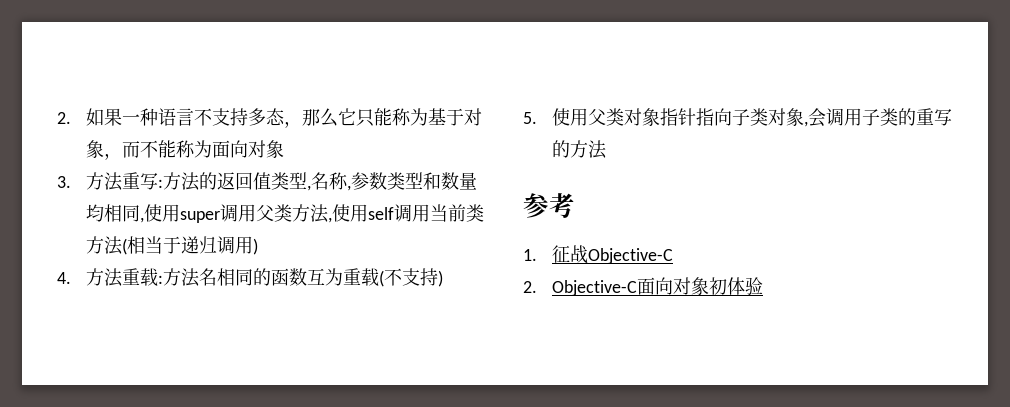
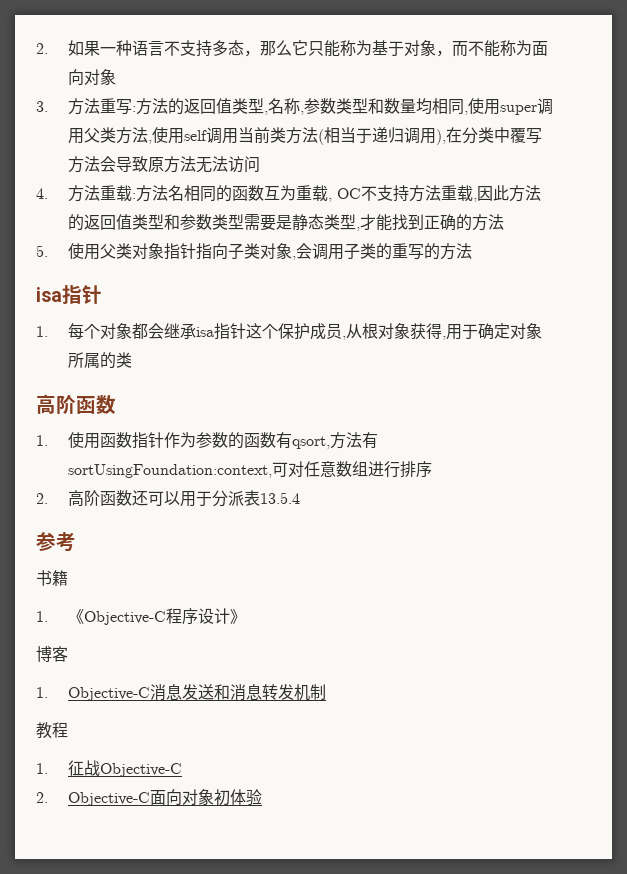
[252,238,258,255] ) -> [435,127,542,145] [67,156,260,173] ),在分类中覆写方法会导致原方法无法访问
[378,268,443,287] (不支持) -> [327,185,541,202] [67,214,504,231] , OC不支持方法重载,因此方法的返回值类型和参数类型需要是静态类型,才能找到正确的方法
[523,193,575,218] 参考 -> [36,285,102,304] [36,323,542,340] [67,352,132,369] [36,394,116,414] [36,432,378,449] [67,461,432,478] [36,490,300,507] [36,532,76,552] [36,570,68,586] [36,608,246,625] [36,646,68,662] [36,684,326,701] [36,722,68,739] isa指针 // 1.每个对象都会继承isa指针这个保护成员,从根对象获得,用于确定对象所属的类 // 高阶函数 // 1.使用函数指针作为参数的函数有qsort,方法有sortUsingFoundation:context,可对任意数组进行排序 // 2.高阶函数还可以用于分派表13.5.4 // 参考 // 书籍 // 1.《Objective-C程序设计》 // 博客 // 1. Objective-C消息发送和消息转发机制 // 教程

